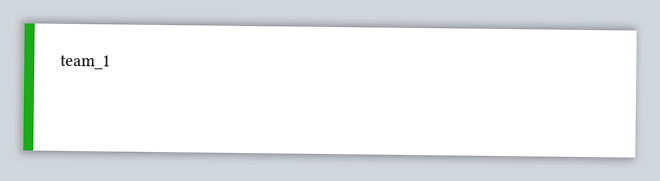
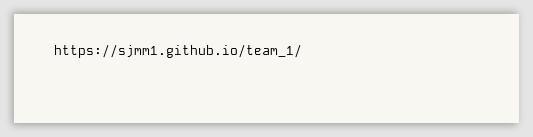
[60,54,111,70] team_1 -> [54,44,302,58] https://sjmm1.github.io/team_1/

